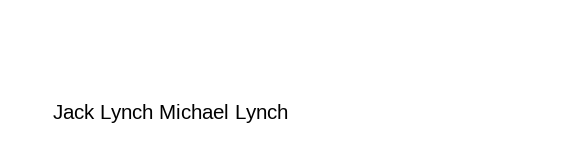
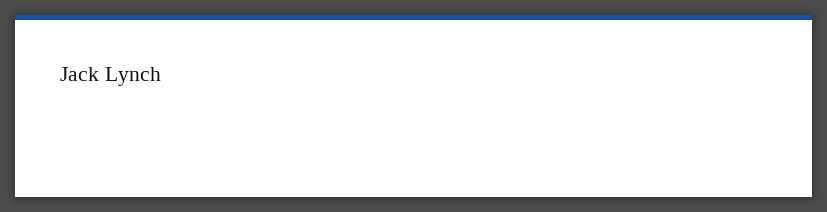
[159,104,288,123] Michael Lynch -> (161, 76) none

